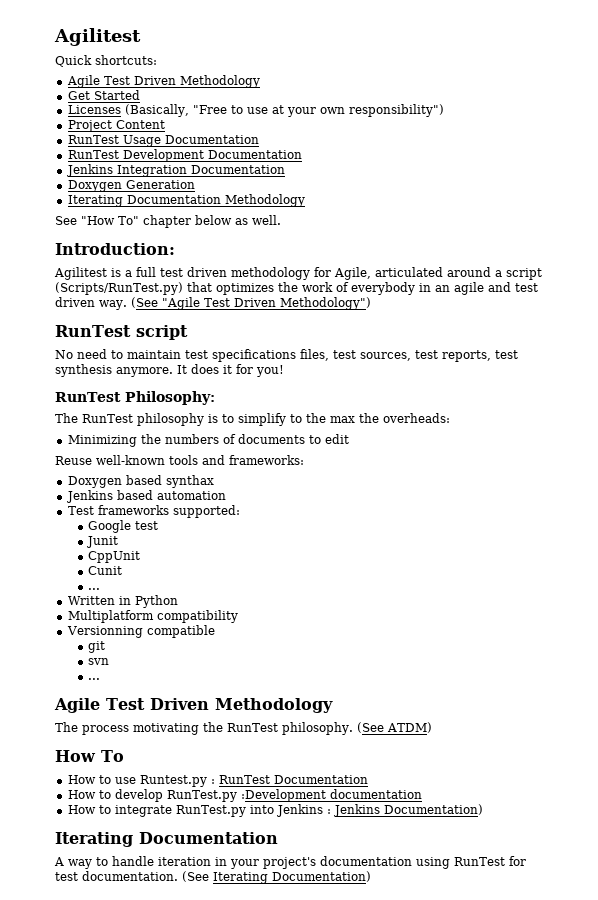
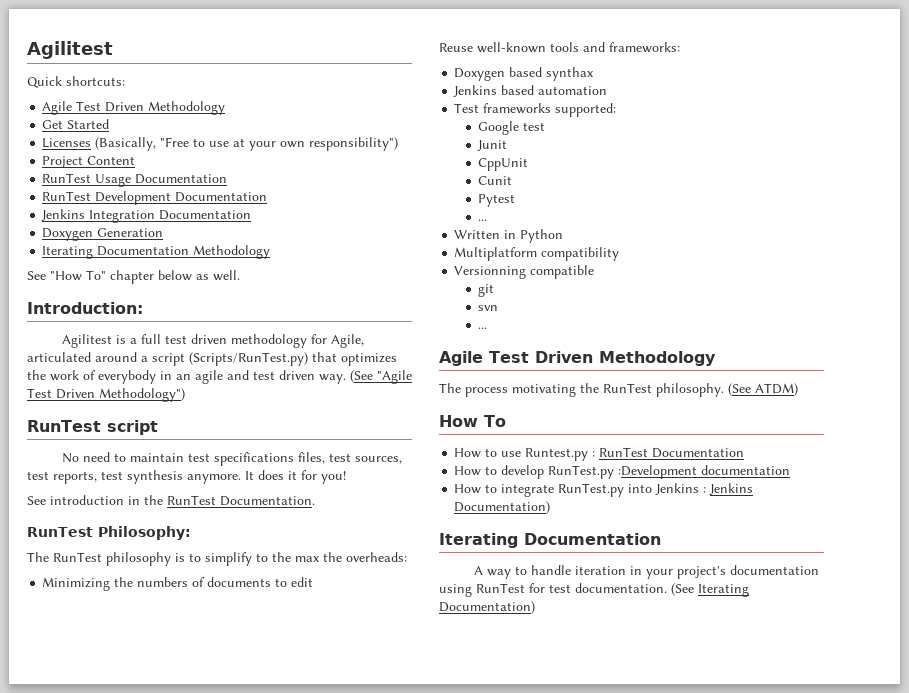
(284, 371) none -> [27,495,315,506] // See introduction in the RunTest Documentation.
(123, 570) none -> [478,194,516,207] // Pytest

